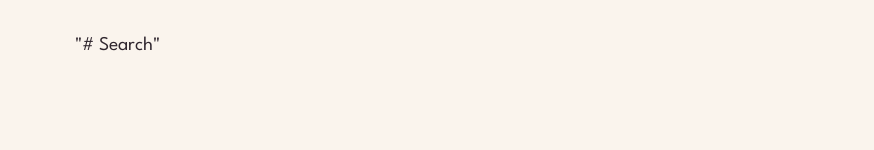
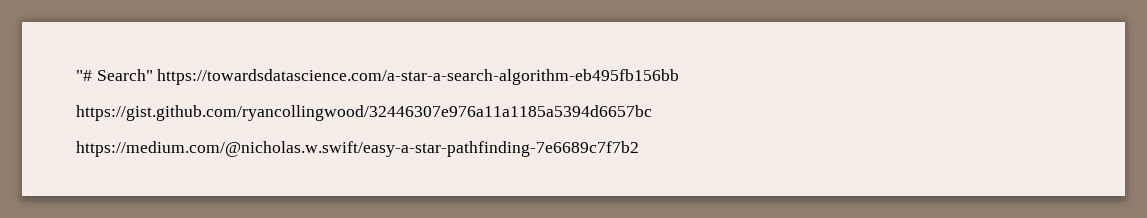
(161, 43) none -> [157,69,680,85] [76,105,652,121] [76,141,639,157] https://towardsdatascience.com/a-star-a-search-algorithm-eb495fb156bb // https://gist.github.com/ryancollingwood/32446307e976a11a1185a5394d6657bc // https://medium.com/@nicholas.w.swift/easy-a-star-pathfinding-7e6689c7f7b2

